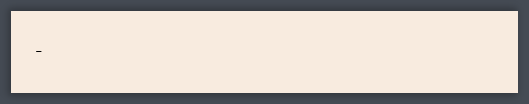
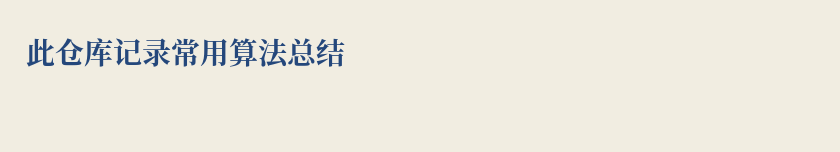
[36,51,43,55] - -> [26,38,345,69] 此仓库记录常用算法总结

